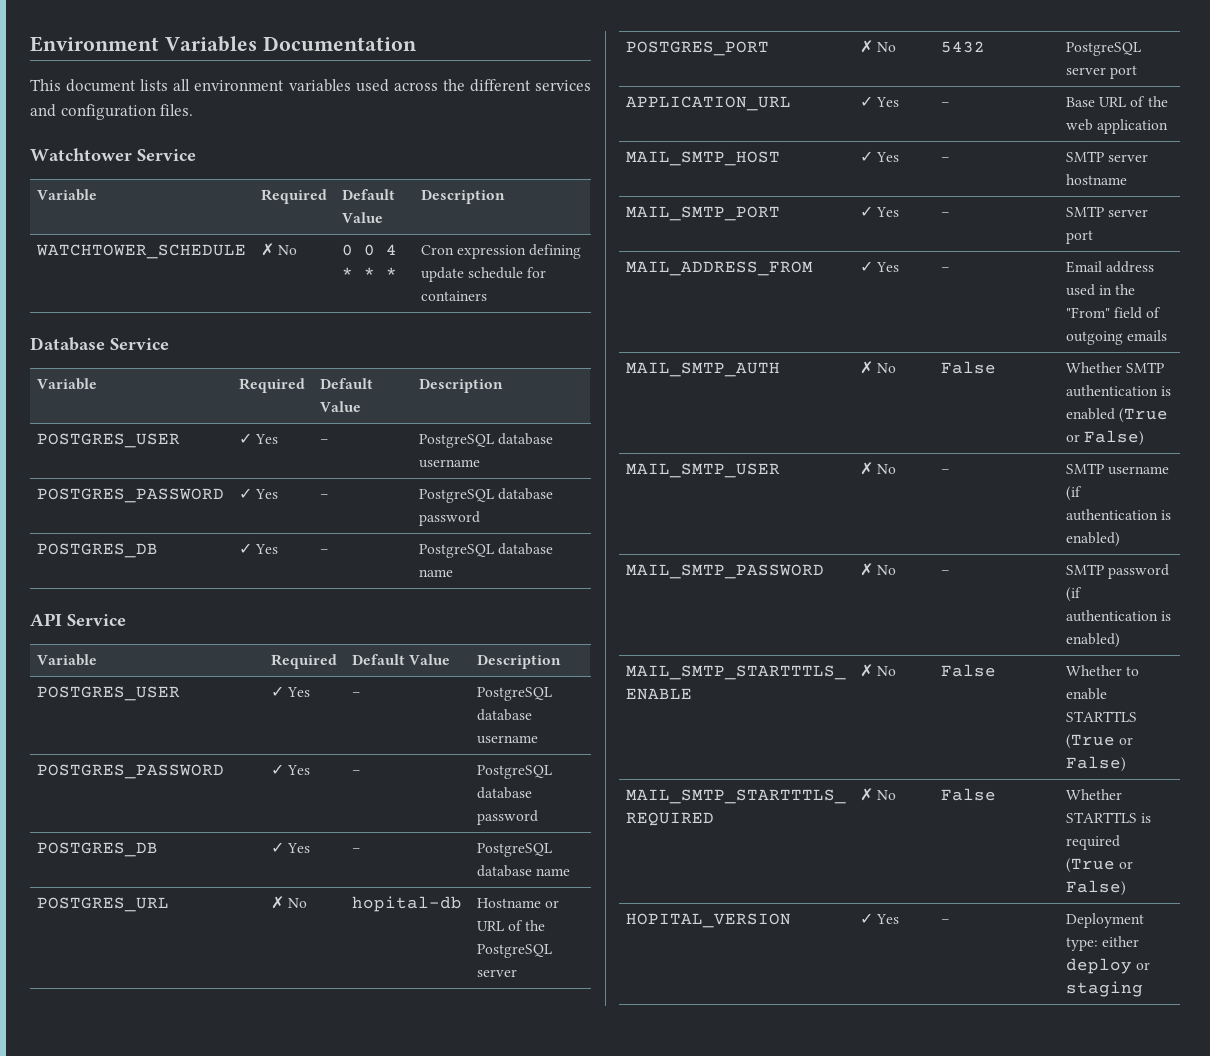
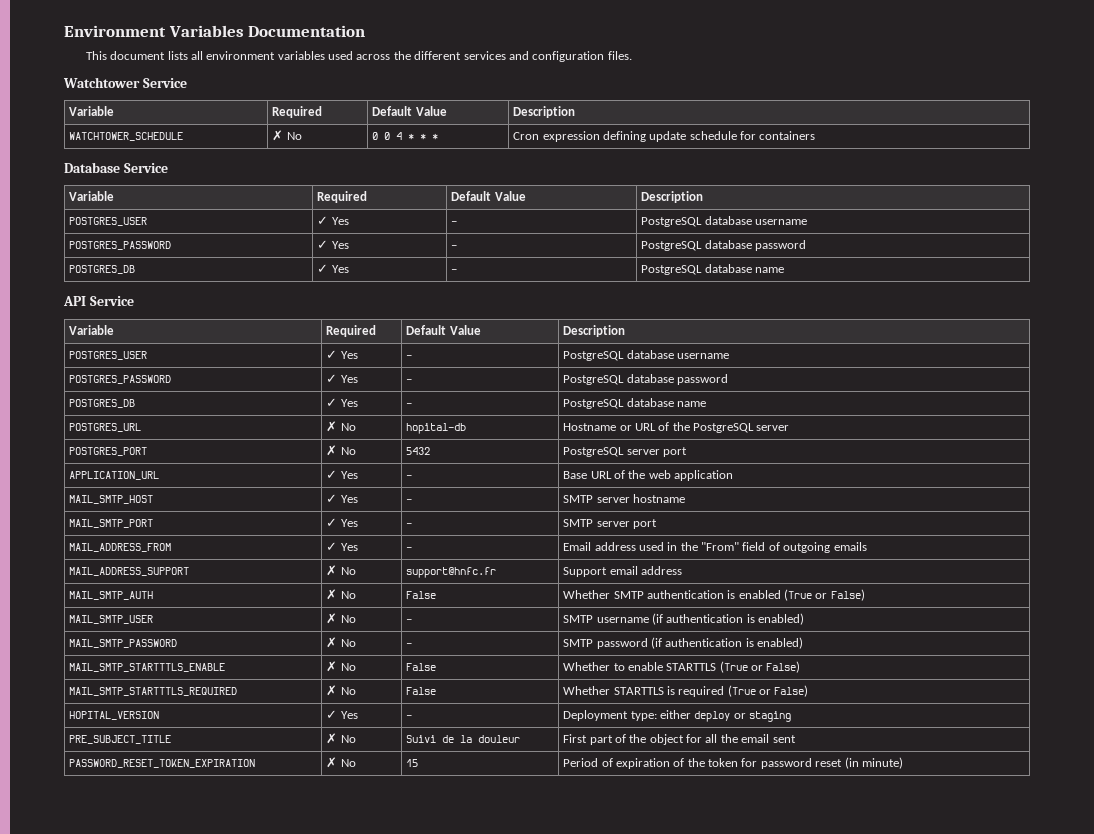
(1168, 335) none -> [69,567,190,576] [326,565,356,576] [406,567,497,578] [563,566,682,577] // MAIL_ADDRESS_SUPPORT | ✗ No | support@hnfc.fr | Support email address
(1144, 989) none -> [69,735,172,744] [326,733,356,744] [406,735,521,743] [563,734,796,745] [69,759,256,768] [326,757,356,768] [406,759,419,767] [563,757,903,769] // PRE_SUBJECT_TITLE | ✗ No | Suivi de la douleur | First part of the object for all the email sent // PASSWORD_RESET_TOKEN_EXPIRATION | ✗ No | 15 | Period of expiration of the token for password reset (in minute)

